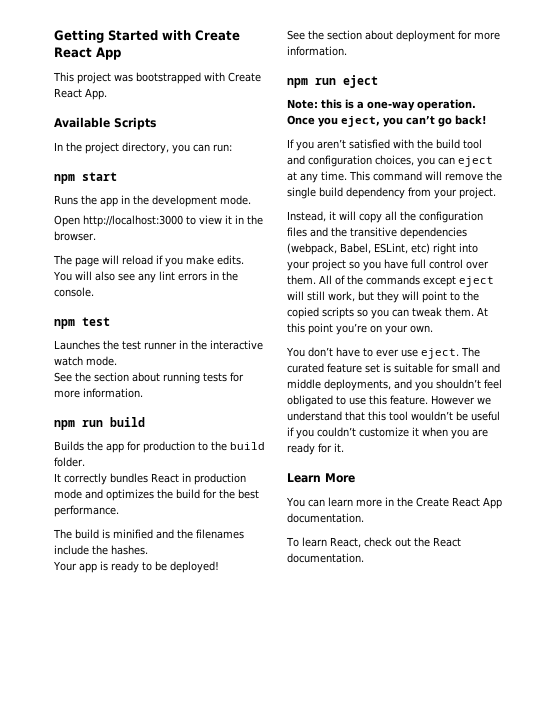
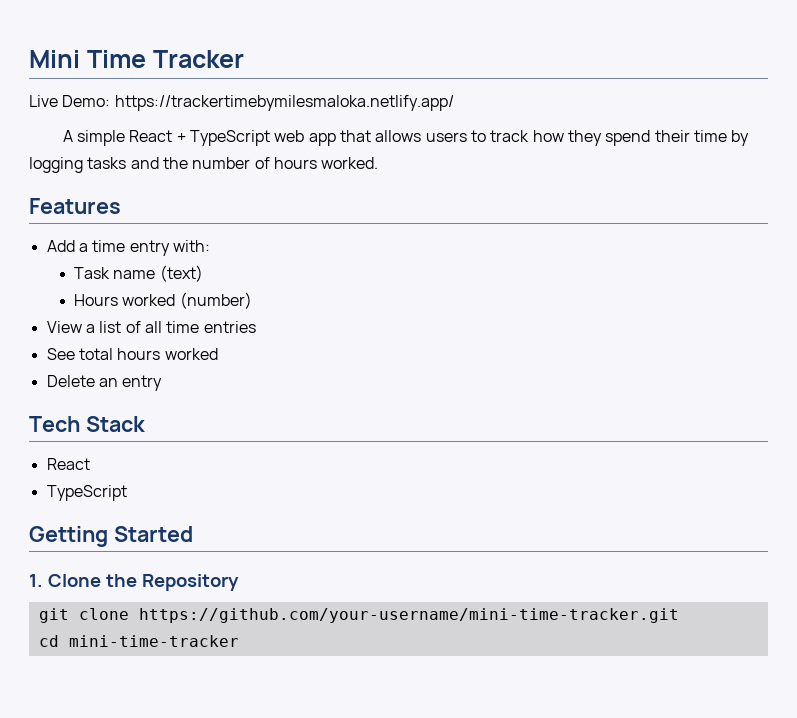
[54,30,240,43] [54,47,121,60] [53,72,261,84] [54,88,107,100] [54,117,156,130] [54,142,232,154] [54,172,117,184] [54,195,251,207] [54,215,263,227] [54,231,96,241] [53,255,244,267] [53,271,238,283] [54,287,94,297] [54,317,110,329] [54,340,263,350] [54,356,117,366] [54,372,244,384] [54,388,143,398] [54,417,145,430] [54,441,265,453] [54,457,85,467] [54,473,246,485] [54,489,259,501] [54,505,119,517] [53,529,244,539] [54,545,148,555] [53,561,219,573] [287,30,500,42] [287,46,347,56] [287,75,378,88] [287,99,476,111] [287,115,487,127] [287,139,482,151] [287,155,493,167] [287,171,502,183] [287,187,496,199] [287,211,483,223] [287,227,467,239] [287,243,478,255] [287,259,489,271] [287,275,494,287] [287,291,479,303] [287,307,488,319] [287,323,433,335] [286,347,480,359] [287,363,500,373] [287,379,502,391] [287,395,491,407] [287,411,500,421] [287,427,488,439] [287,443,344,455] [287,473,355,483] [286,497,502,509] [287,513,364,523] [286,537,461,548] [287,553,364,563] Getting Started with Create React App // This project was bootstrapped with Create React App. // Available Scripts // In the project directory, you can run: // npm start // Runs the app in the development mode. // Open http://localhost:3000 to view it in the browser. // The page will reload if you make edits. // You will also see any lint errors in the console. // npm test // Launches the test runner in the interactive watch mode. // See the section about running tests for more information. // npm run build // Builds the app for production to the build folder. // It correctly bundles React in production mode and optimizes the build for the best performance. // The build is minified and the filenames include the hashes. // Your app is ready to be deployed! // See the section about deployment for more information. // npm run eject // Note: this is a one-way operation. Once you eject, you can’t go back! // If you aren’t satisfied with the build tool and configuration choices, you can eject at any time. This command will remove the single build dependency from your project. // Instead, it will copy all the configuration files and the transitive dependencies (webpack, Babel, ESLint, etc) right into your project so you have full control over them. All of the commands except eject will still work, but they will point to the copied scripts so you can tweak them. At this point you’re on your own. // You don’t have to ever use eject. The curated feature set is suitable for small and middle deployments, and you shouldn’t feel obligated to use this feature. However we understand that this tool wouldn’t be useful if you couldn’t customize it when you are ready for it. // Learn More // You can learn more in the Create React App documentation. // To learn React, check out the React documentation. -> [29,50,244,68] [29,95,454,111] [62,130,750,146] [29,157,379,173] [29,198,121,214] [46,240,210,256] [74,265,203,282] [74,292,252,309] [46,321,256,333] [46,348,218,360] [46,375,163,391] [29,416,145,432] [46,458,90,470] [46,485,127,501] [29,526,193,547] [29,574,239,591] [38,608,679,623] [38,635,239,647] Mini Time Tracker // Live Demo: https://trackertimebymilesmaloka.netlify.app/ // A simple React + TypeScript web app that allows users to track how they spend their time by logging tasks and the number of hours worked. // Features // Add a time entry with: // Task name (text) // Hours worked (number) // View a list of all time entries // See total hours worked // Delete an entry // Tech Stack // React // TypeScript // Getting Started // 1. Clone the Repository // git clone https://github.com/your-username/mini-time-tracker.git // cd mini-time-tracker

